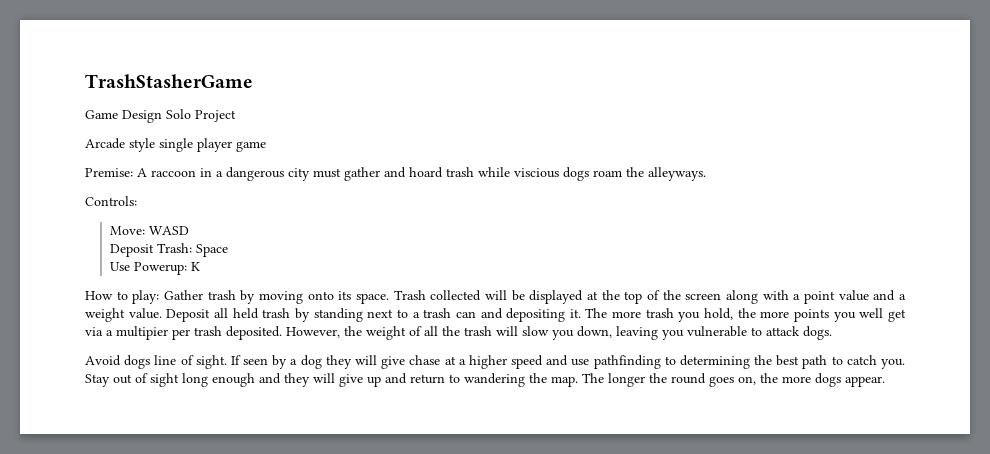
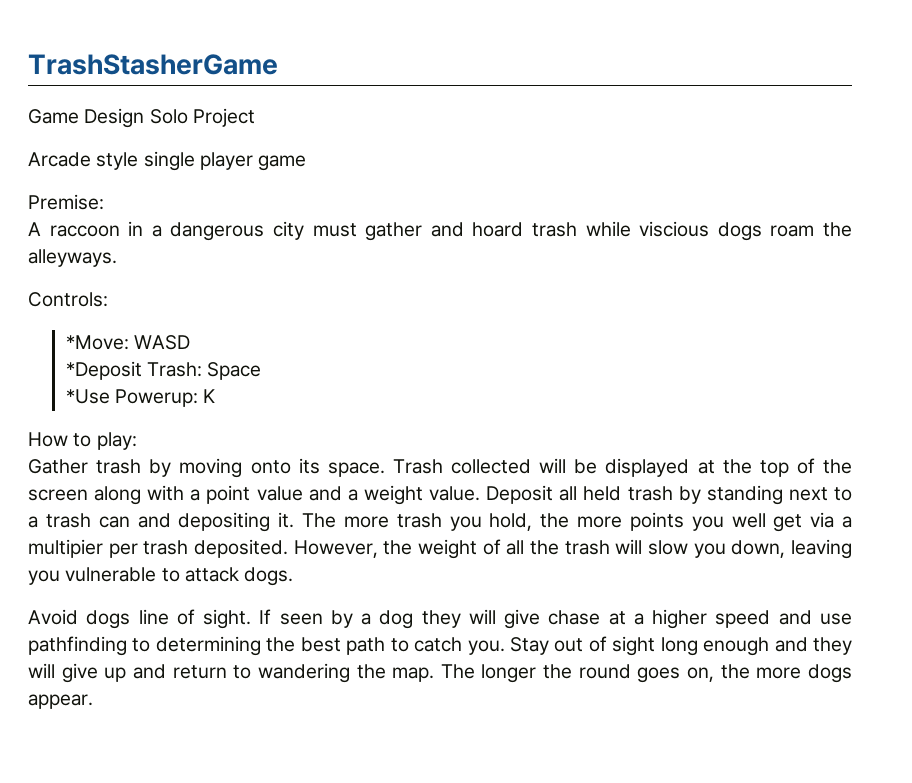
(133, 172) none -> (104, 202) //
[109,226,145,235] Move: -> [65,335,129,350] *Move:
[109,244,154,257] Deposit -> [65,361,142,380] *Deposit
[109,262,130,271] Use -> [65,389,110,404] *Use
(160, 297) none -> (137, 441) //

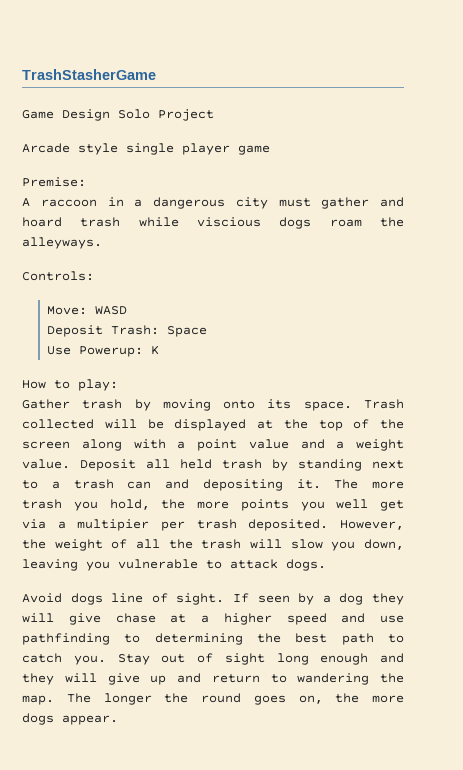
[65,335,129,350] *Move: -> [47,306,88,315] Move:
[65,361,142,380] *Deposit -> [47,325,104,337] Deposit
[65,389,110,404] *Use -> [47,346,72,355] Use

